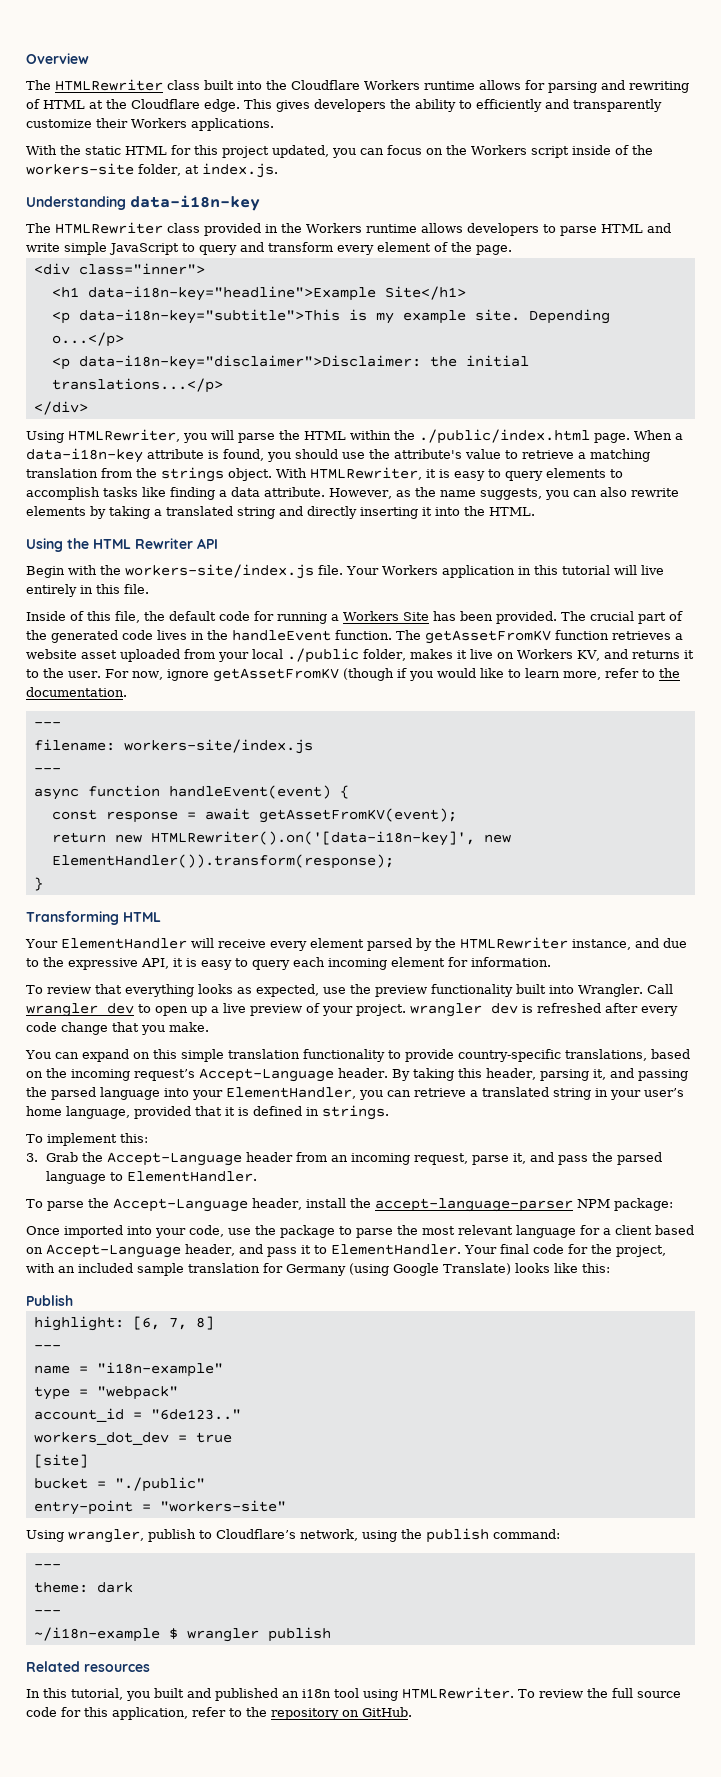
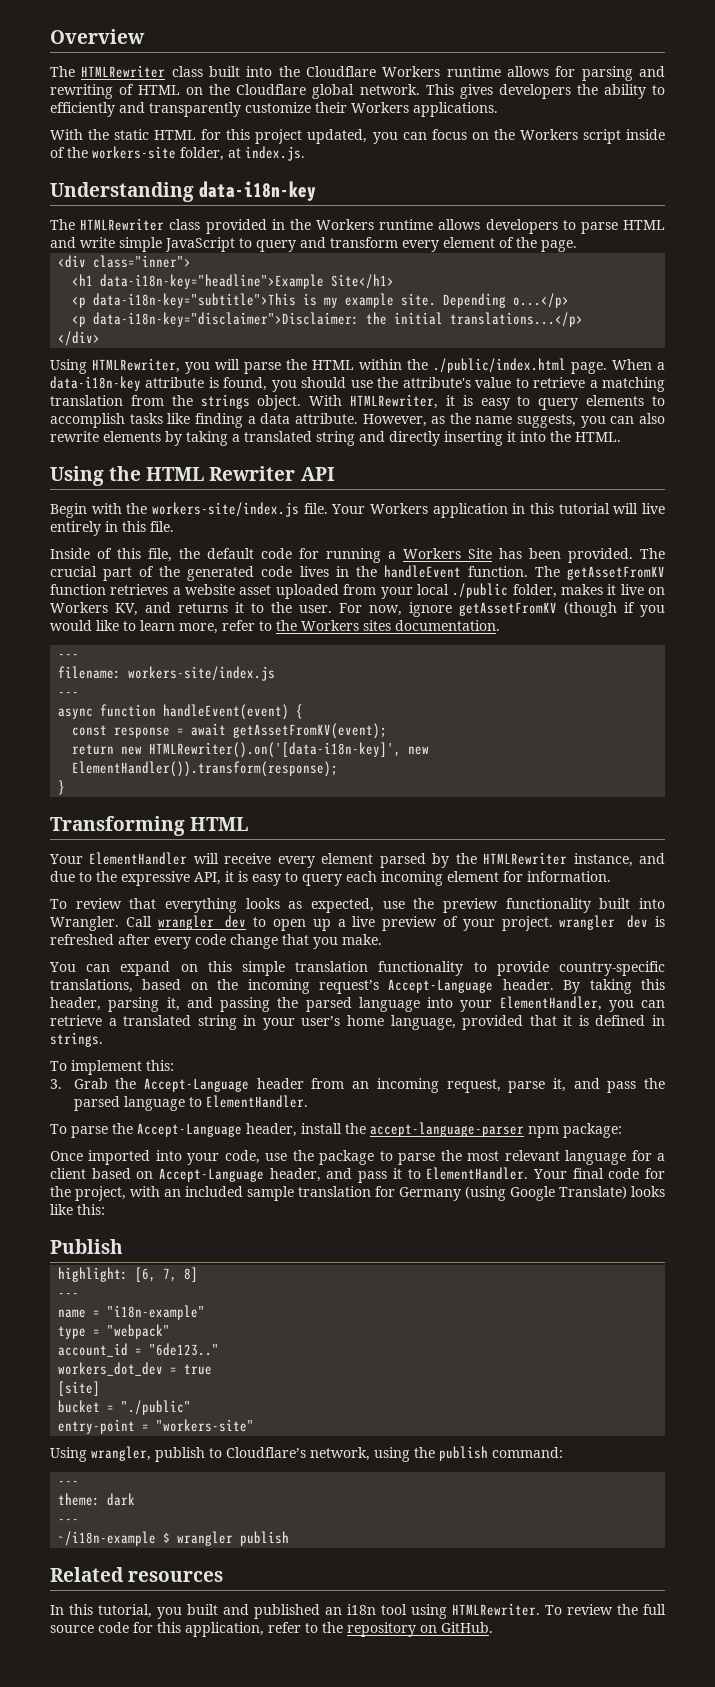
[89,99,240,112] at the Cloudflare edge. -> [186,84,420,99] on the Cloudflare global network.
(680, 673) none -> [301,620,391,631] Workers sites
[576,1199,610,1208] NPM -> [528,1126,559,1138] npm

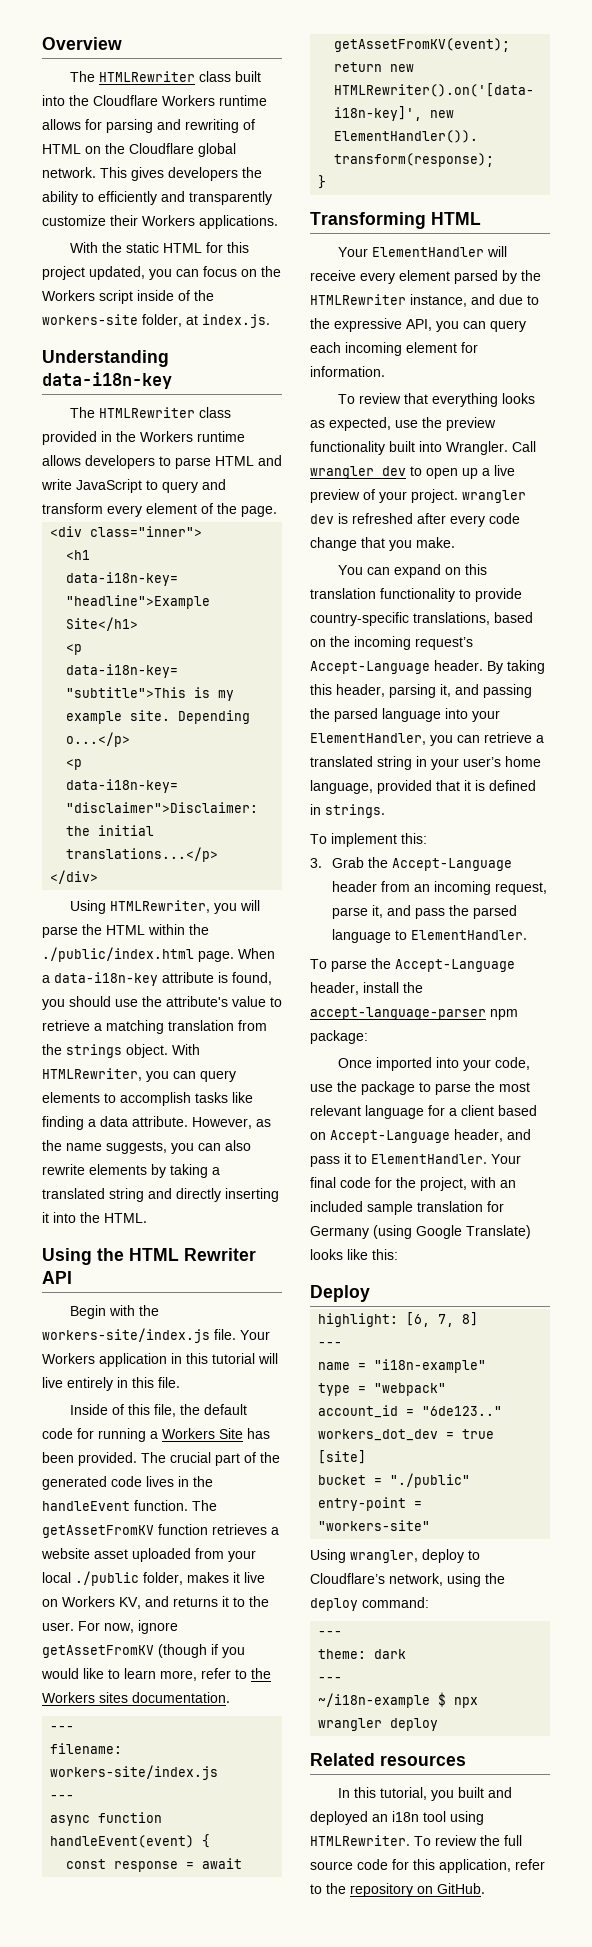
[119,237,162,252] simple -> (72, 484) none
[445,395,531,410] it is easy to -> [146,1071,196,1082] you can
[225,871,298,886] it is easy to -> [436,321,486,332] you can
[241,961,285,976] simple -> (488, 569) none
[50,1239,123,1254] Publish -> [310,1285,370,1302] Deploy
[155,1447,205,1462] publish -> [422,1549,464,1563] deploy
[439,1446,488,1461] publish -> [310,1598,358,1611] deploy
[177,1531,290,1546] wrangler publish -> [454,1697,479,1708] [318,1718,439,1731] npx wrangler deploy
[254,1604,320,1619] published -> [310,1811,368,1825] deployed

